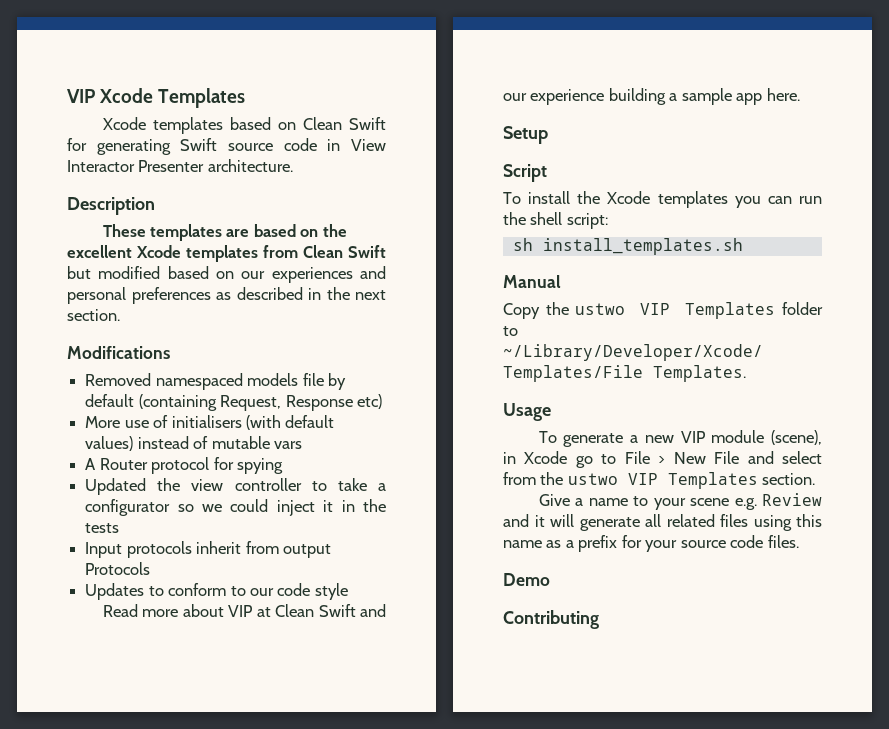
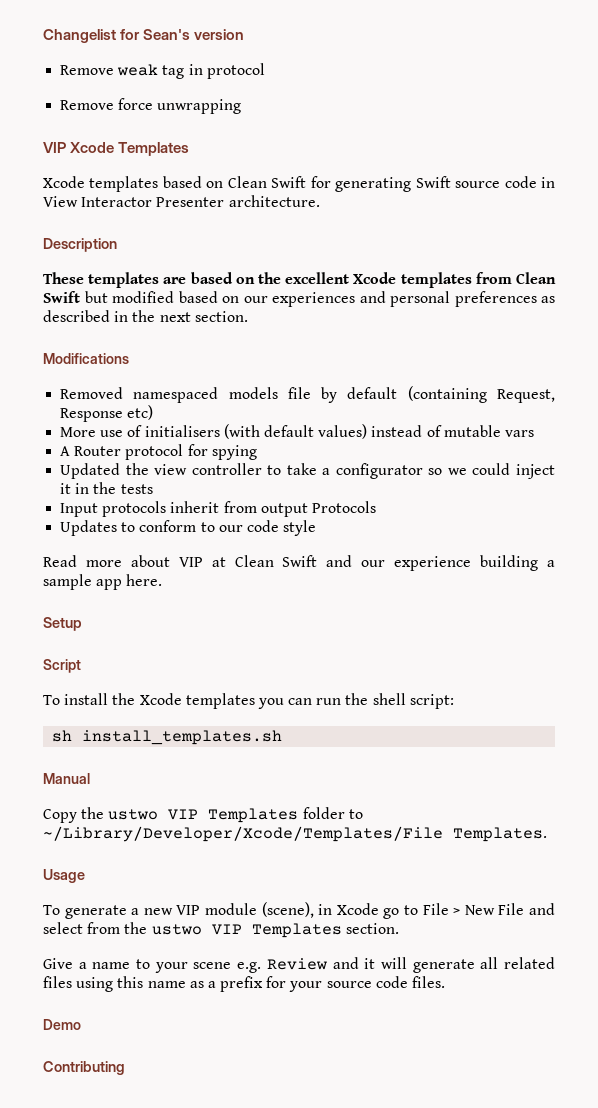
(67, 96) none -> [43,29,245,43] [60,63,265,79] [60,98,242,114] Changelist for Sean's version // Remove weak tag in protocol // Remove force unwrapping //

